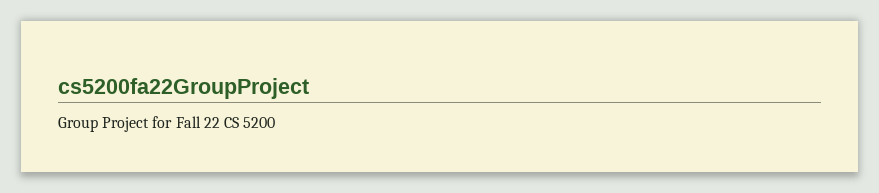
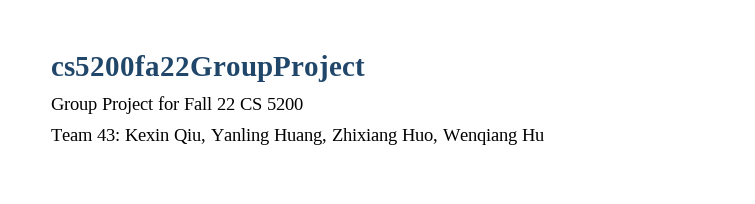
(276, 122) none -> [51,128,544,145] // Team 43: Kexin Qiu, Yanling Huang, Zhixiang Huo, Wenqiang Hu

